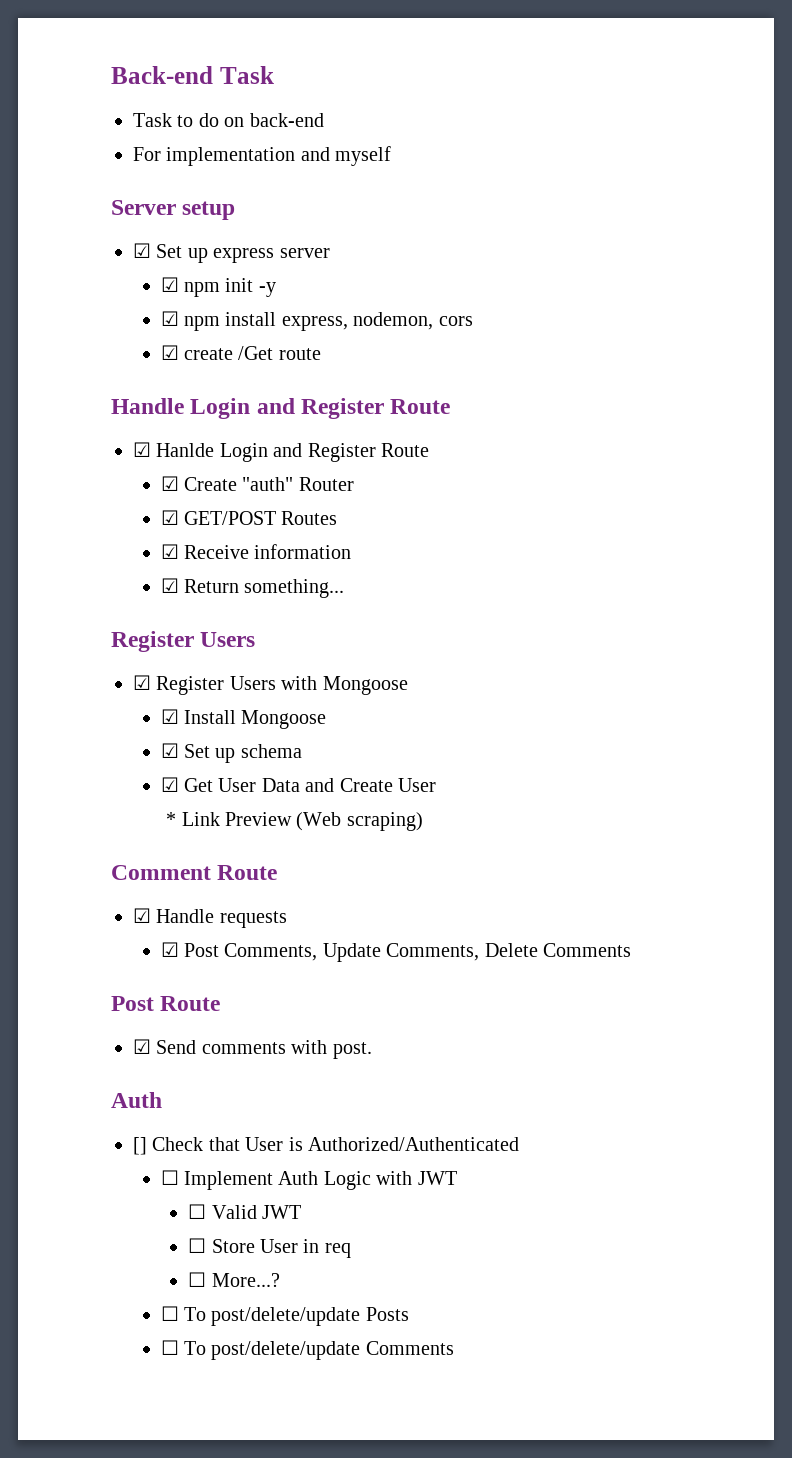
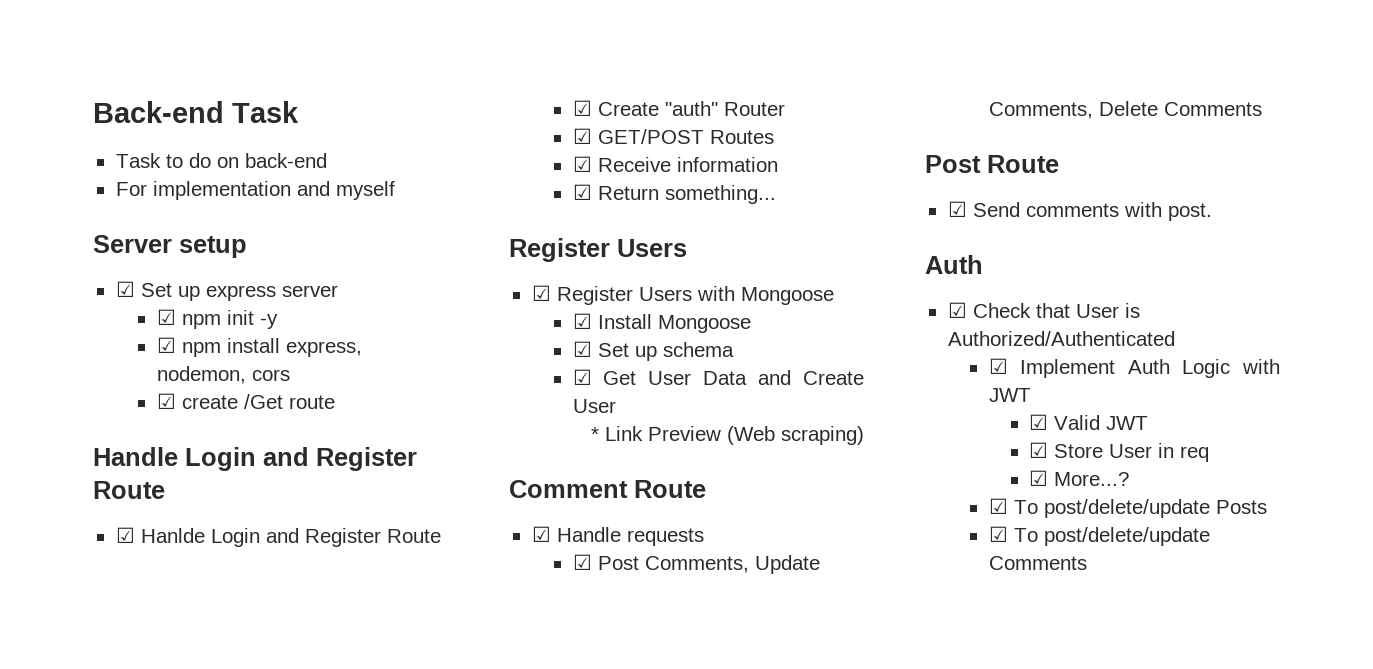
[133,1137,147,1155] [] -> [947,302,967,318] ☑
[160,1170,179,1185] ☐ -> [988,358,1008,374] ☑
[188,1204,207,1219] ☐ -> [1029,414,1049,430] ☑
[188,1238,207,1253] ☐ -> [1029,442,1049,458] ☑
[188,1272,207,1287] ☐ -> [1029,470,1049,486] ☑
[160,1306,179,1321] ☐ -> [988,498,1008,514] ☑
[160,1340,179,1355] ☐ -> [988,526,1008,542] ☑

